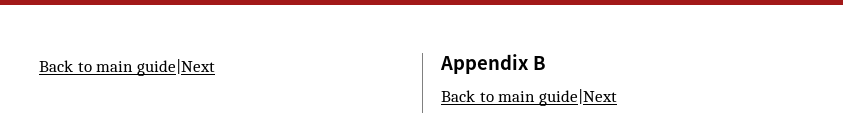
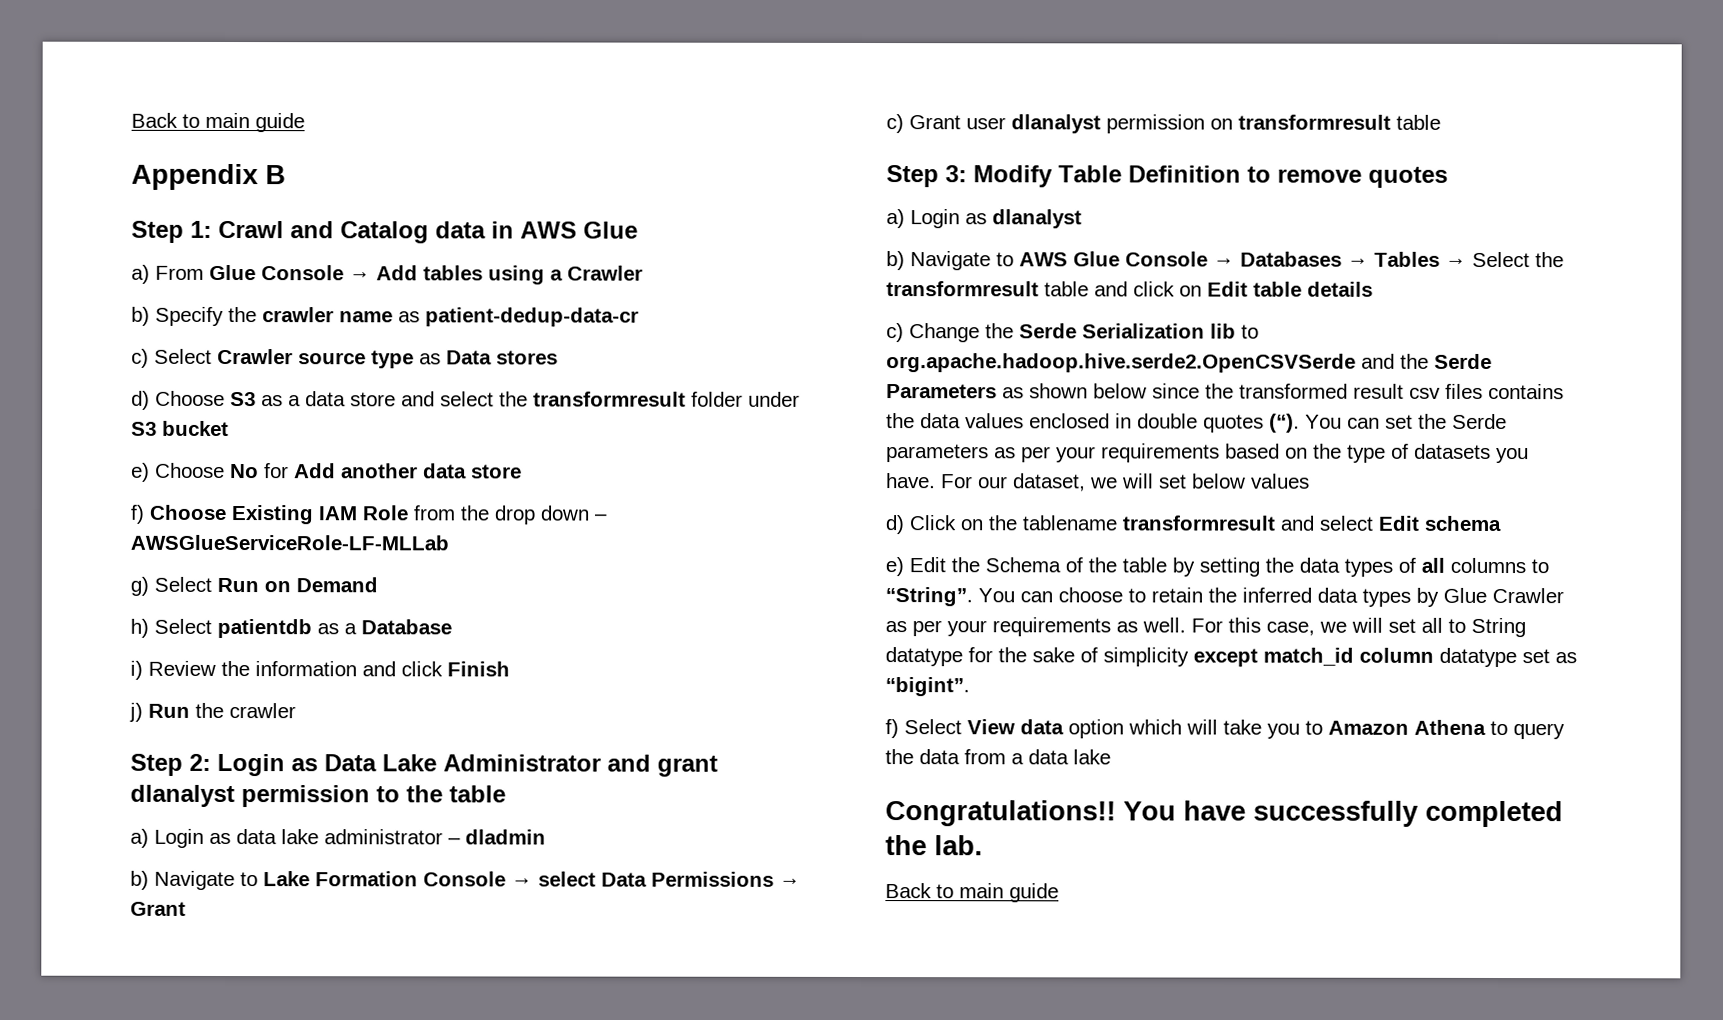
[39,59,215,76] Back to main guide|Next -> [131,112,305,133] Back to main guide
[441,89,617,106] // Back to main guide|Next -> [131,220,638,244] [131,264,643,285] [131,306,639,327] [131,348,558,369] [131,390,800,410] [131,420,229,437] [131,462,522,482] [130,504,607,525] [130,534,449,551] [130,576,378,596] [130,618,452,639] [130,660,510,680] [129,702,296,722] [130,753,718,777] [130,784,506,808] [130,828,546,848] [130,870,801,891] [130,901,186,916] [886,114,1441,134] [886,165,1448,188] [886,209,1082,229] [886,251,1564,271] [886,281,1373,297] [886,323,1259,343] [886,353,1492,373] [886,383,1564,400] [886,413,1507,433] [886,443,1529,464] [886,473,1310,492] [885,515,1501,535] [885,557,1549,577] [885,587,1564,607] [885,617,1526,638] [885,647,1577,668] [885,677,970,697] [885,719,1565,740] [885,749,1111,765] [885,800,1563,828] [885,835,983,856] [885,883,1059,903] // Step 1: Crawl and Catalog data in AWS Glue // a) From Glue Console → Add tables using a Crawler // b) Specify the crawler name as patient-dedup-data-cr // c) Select Crawler source type as Data stores // d) Choose S3 as a data store and select the transformresult folder under S3 bucket // e) Choose No for Add another data store // f) Choose Existing IAM Role from the drop down – AWSGlueServiceRole-LF-MLLab // g) Select Run on Demand // h) Select patientdb as a Database // i) Review the information and click Finish // j) Run the crawler // Step 2: Login as Data Lake Administrator and grant dlanalyst permission to the table // a) Login as data lake administrator – dladmin // b) Navigate to Lake Formation Console → select Data Permissions → Grant // c) Grant user dlanalyst permission on transformresult table // Step 3: Modify Table Definition to remove quotes // a) Login as dlanalyst // b) Navigate to AWS Glue Console → Databases → Tables → Select the transformresult table and click on Edit table details // c) Change the Serde Serialization lib to org.apache.hadoop.hive.serde2.OpenCSVSerde and the Serde Parameters as shown below since the transformed result csv files contains the data values enclosed in double quotes (“). You can set the Serde parameters as per your requirements based on the type of datasets you have. For our dataset, we will set below values // d) Click on the tablename transformresult and select Edit schema // e) Edit the Schema of the table by setting the data types of all columns to “String”. You can choose to retain the inferred data types by Glue Crawler as per your requirements as well. For this case, we will set all to String datatype for the sake of simplicity except match_id column datatype set as “bigint”. // f) Select View data option which will take you to Amazon Athena to query the data from a data lake // Congratulations!! You have successfully completed the lab. // Back to main guide

